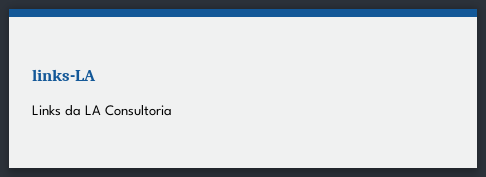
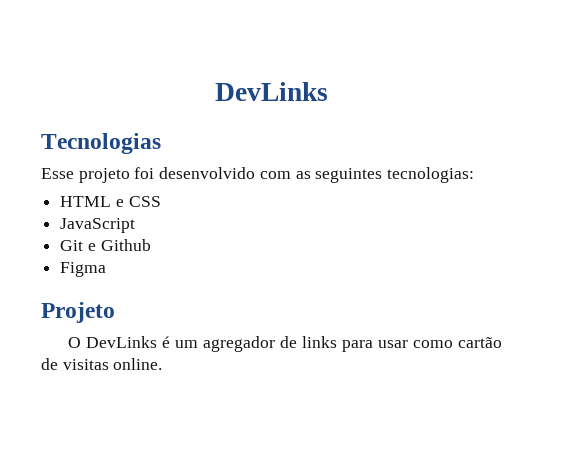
[32,69,96,81] [32,105,172,116] links-LA // Links da LA Consultoria -> [215,82,328,101] [41,133,161,154] [41,167,475,183] [60,196,161,207] [60,218,136,233] [60,239,151,251] [60,262,107,277] [41,302,115,323] [67,336,503,352] [41,358,163,370] DevLinks // Tecnologias // Esse projeto foi desenvolvido com as seguintes tecnologias: // HTML e CSS // JavaScript // Git e Github // Figma // Projeto // O DevLinks é um agregador de links para usar como cartão de visitas online.

